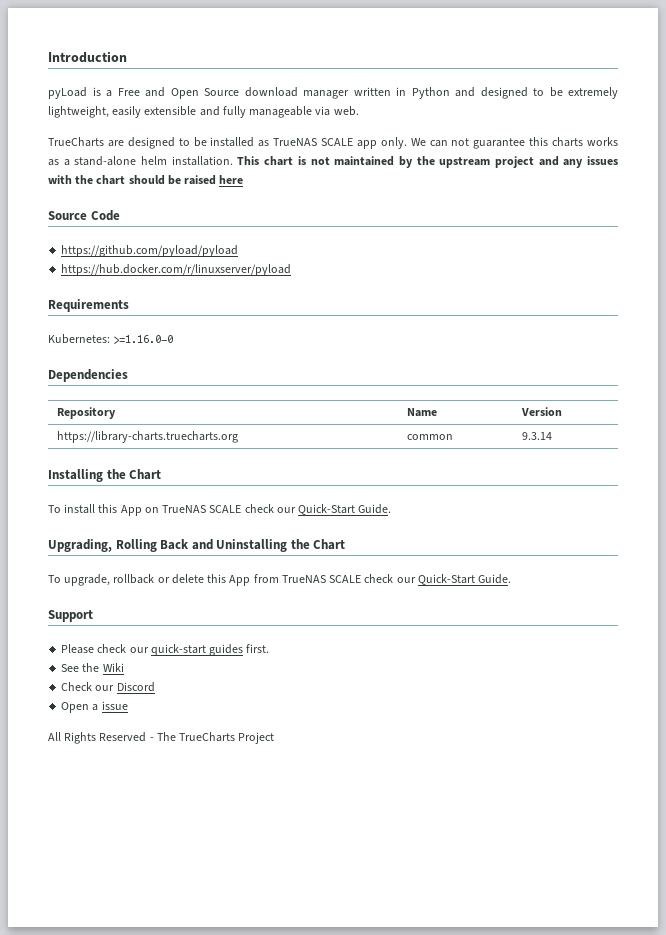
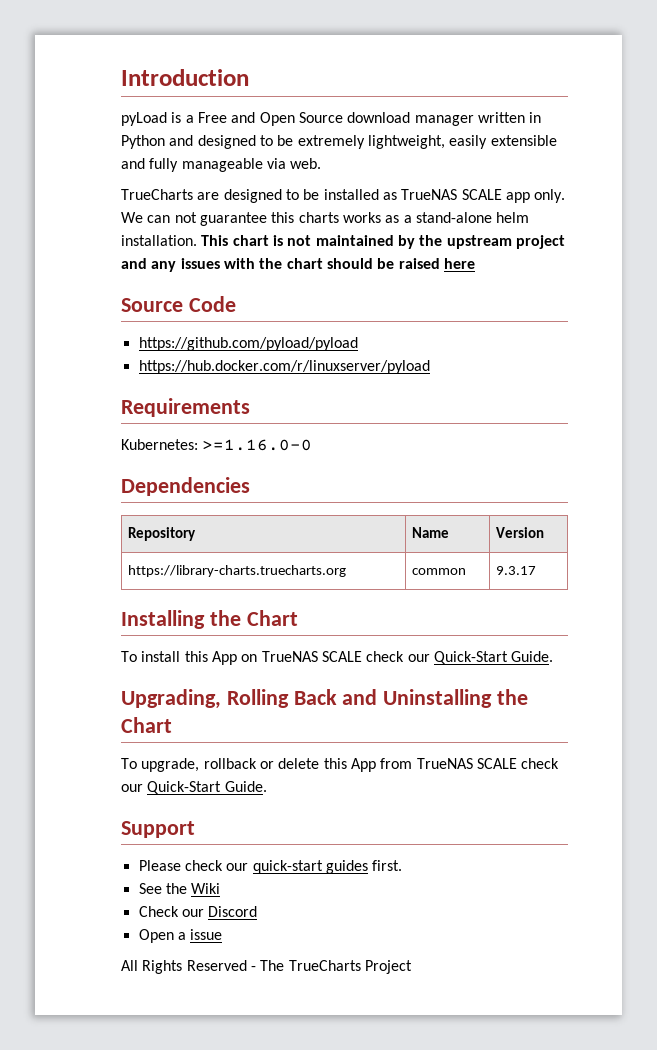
[522,432,553,440] 9.3.14 -> [496,566,537,575] 9.3.17

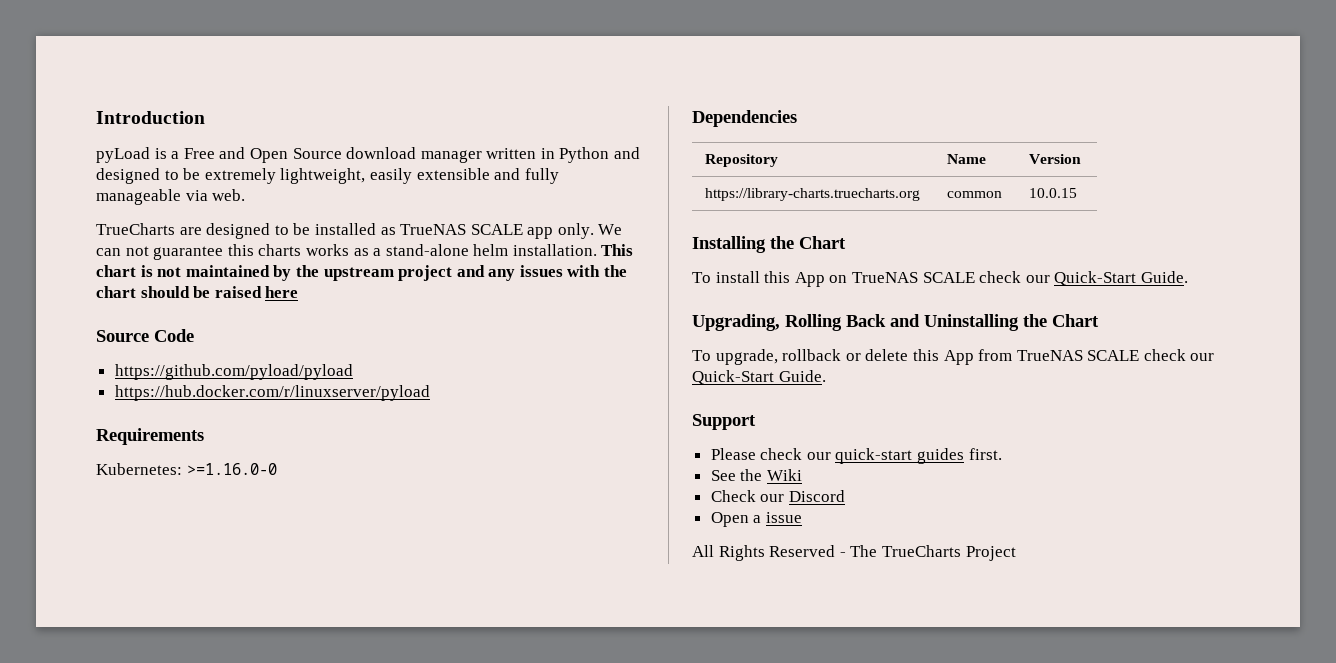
[496,566,537,575] 9.3.17 -> [1029,188,1078,198] 10.0.15

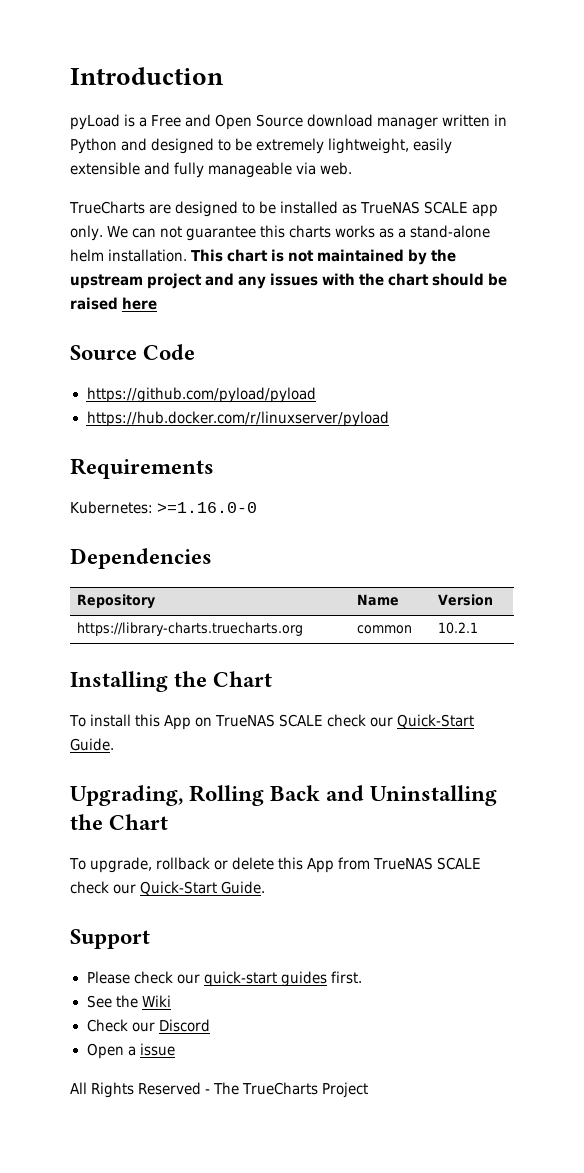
[1029,188,1078,198] 10.0.15 -> [437,622,478,634] 10.2.1

